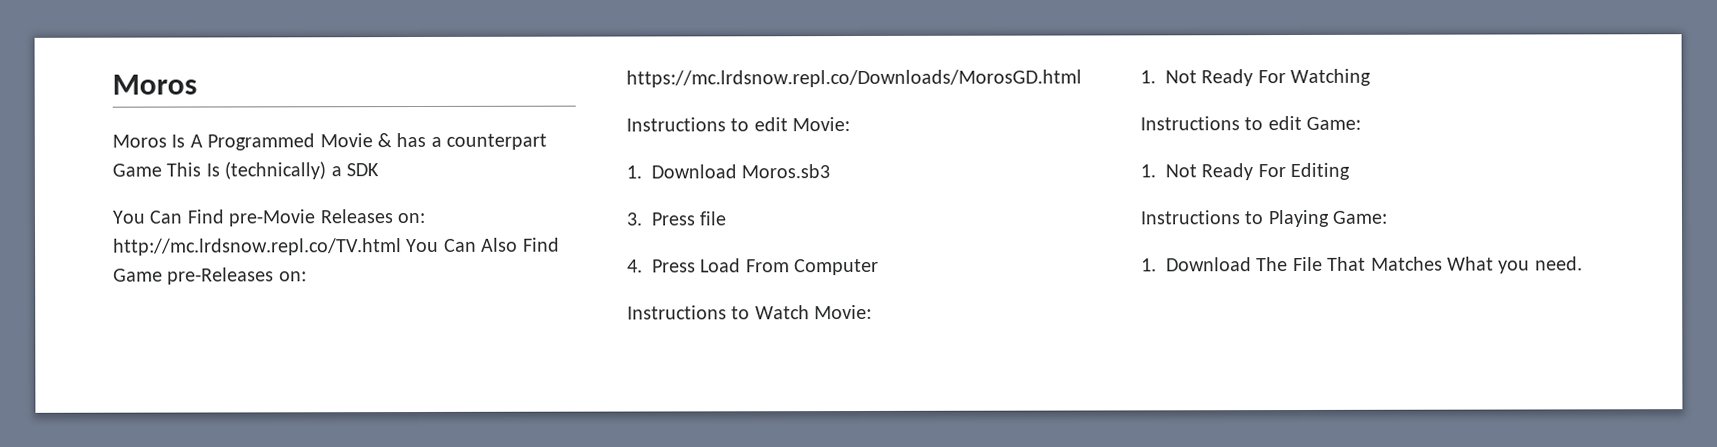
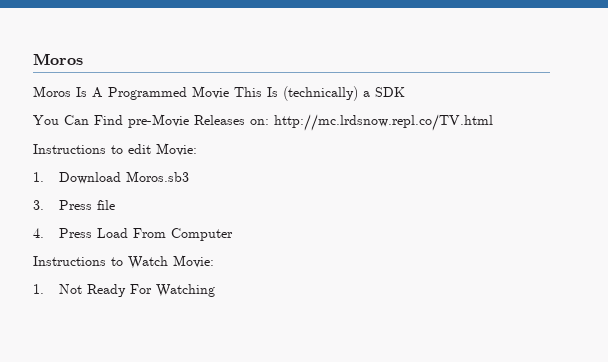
[377,132,548,150] [112,163,162,177] & has a counterpart Game -> (229, 92) none
[406,237,560,253] [113,267,307,285] [626,69,1082,88] You Can Also Find Game pre-Releases on: https://mc.lrdsnow.repl.co/Downloads/MorosGD.html -> (493, 122) none
[1140,115,1362,131] [1140,162,1351,181] [1140,209,1389,228] [1141,256,1583,274] // Instructions to edit Game: // 1. Not Ready For Editing // Instructions to Playing Game: // 1. Download The File That Matches What you need. -> (215, 290) none

